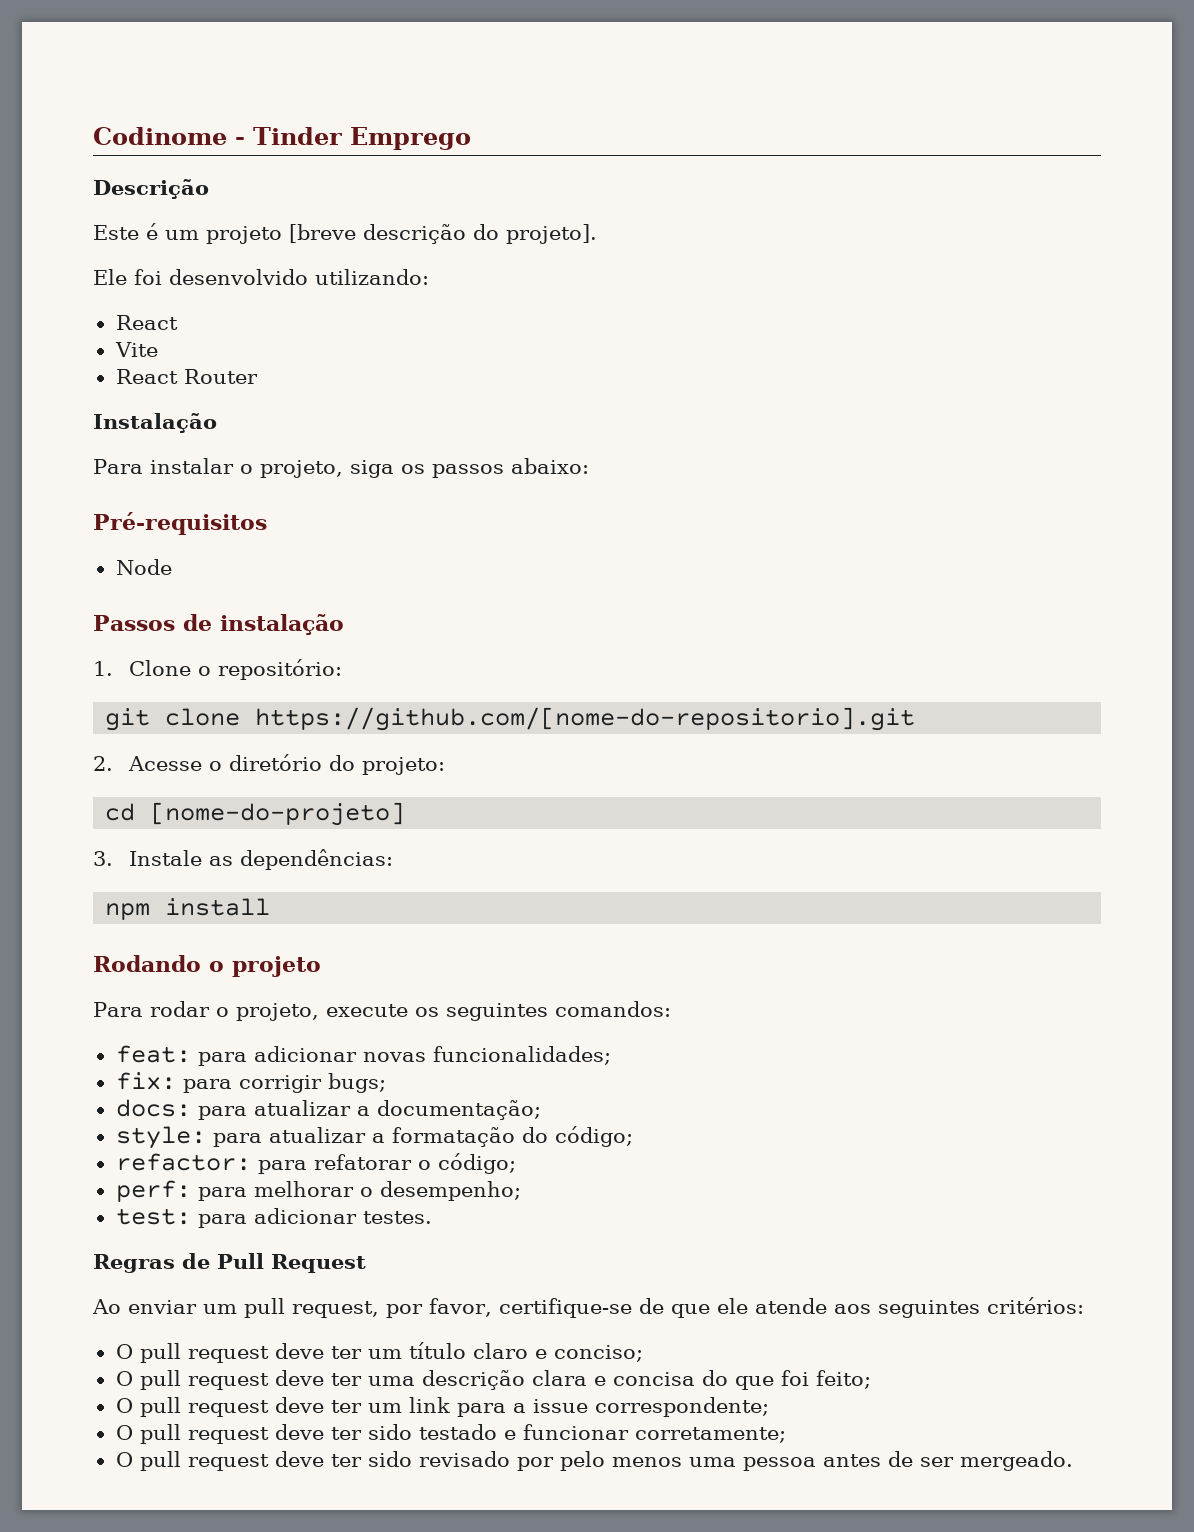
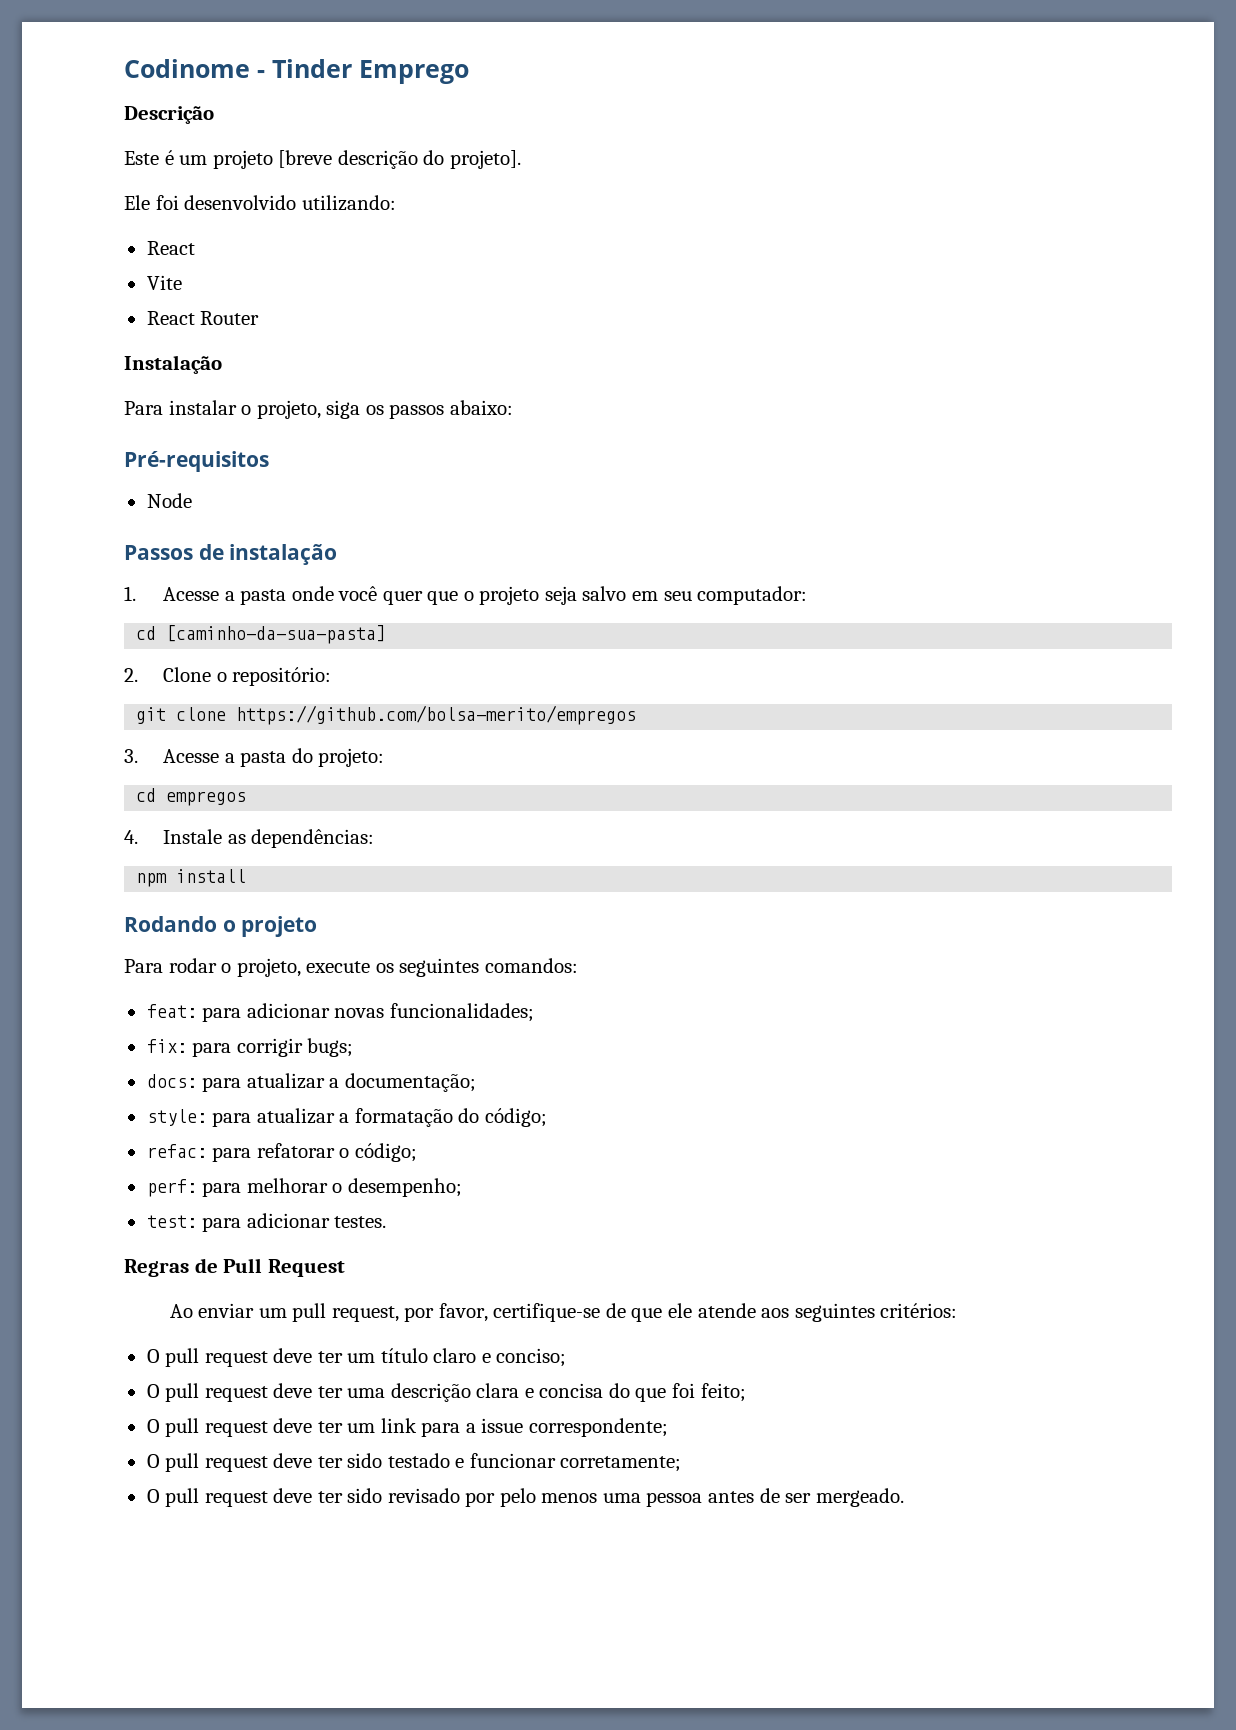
(113, 668) none -> [163,586,808,605] [136,625,387,644] [124,668,138,682] Acesse a pasta onde você quer que o projeto seja salvo em seu computador: // cd [caminho-da-sua-pasta] // 2.
[255,707,916,731] [93,754,323,771] https://github.com/[nome-do-repositorio].git // 2. Acesse o diretório -> [236,705,637,725] [124,749,287,767] https://github.com/bolsa-merito/empregos // 3. Acesse a pasta
[150,802,406,826] [93,851,113,866] [nome-do-projeto] // 3. -> [166,791,247,806] [124,830,138,844] empregos // 4.
[115,1153,251,1171] refactor: -> [146,1144,207,1158] refac:

